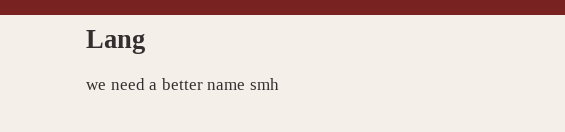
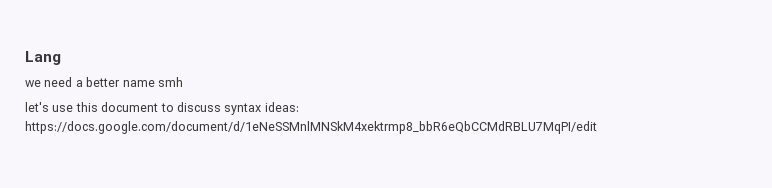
(279, 84) none -> [25,102,299,115] [25,121,597,134] // let's use this document to discuss syntax ideas: https://docs.google.com/document/d/1eNeSSMnlMNSkM4xektrmp8_bbR6eQbCCMdRBLU7MqPI/edit

